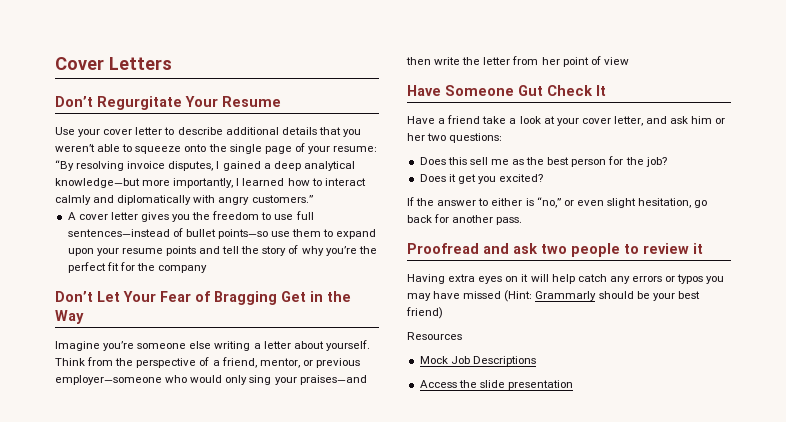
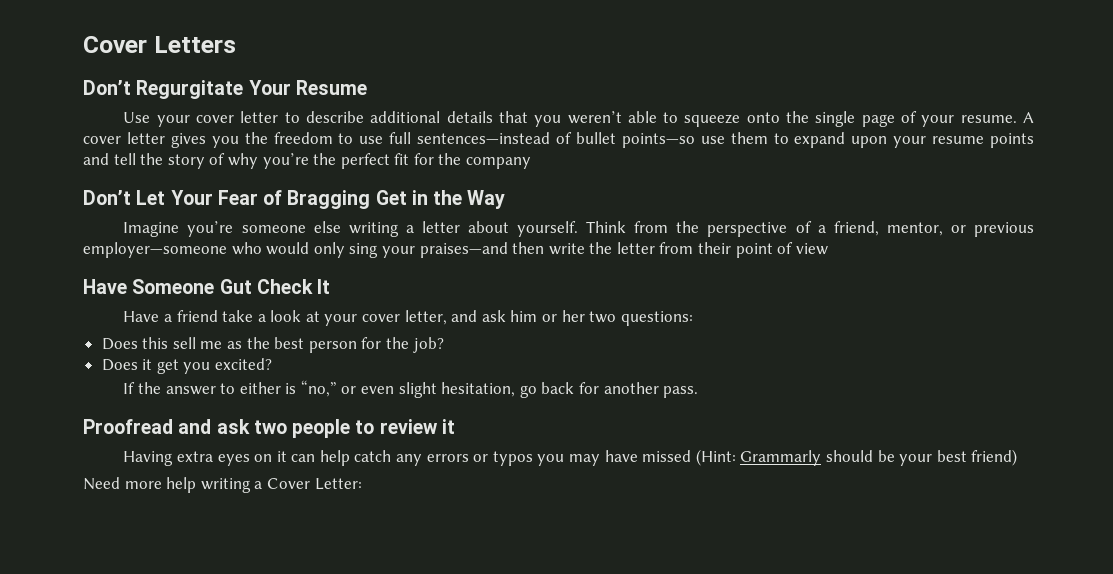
[333,146,378,152] [55,160,355,171] [55,178,366,188] [55,195,313,205] resume: “By resolving invoice disputes, I gained a deep analytical knowledge—but more importantly, I learned how to interact calmly and diplomatically with angry customers.” // -> [960,115,1017,123] resume.
[541,57,560,65] her -> [698,242,732,254] their
[530,274,549,282] will -> [291,454,316,462] can
[407,332,462,340] [419,356,536,366] [419,380,573,390] Resources // Mock Job Descriptions // Access the slide presentation -> [83,477,362,493] Need more help writing a Cover Letter:

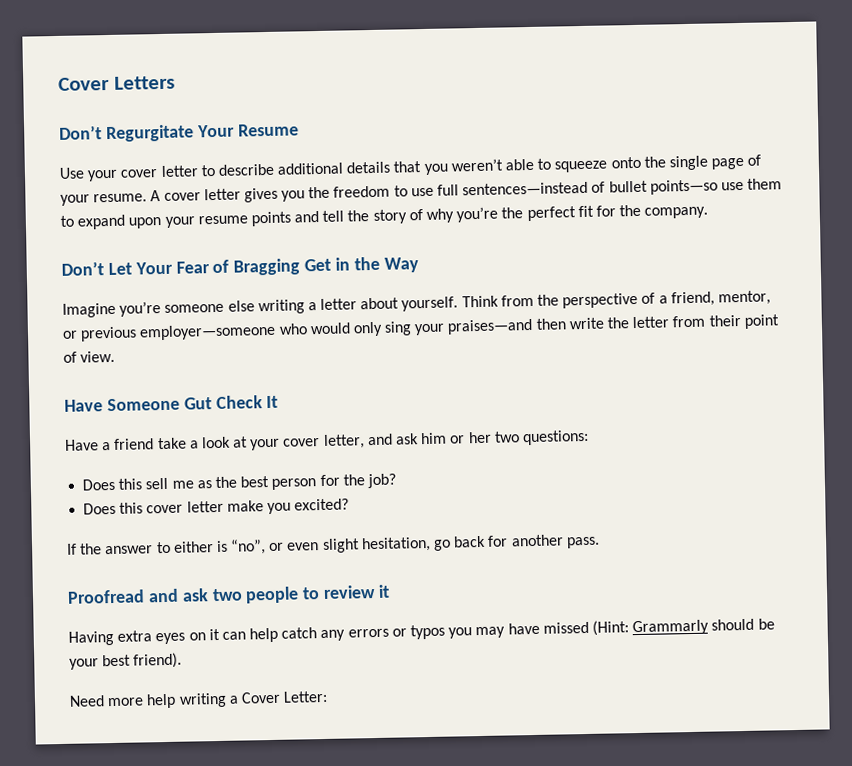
[466,157,532,169] company -> [644,206,709,219] company.
[795,243,828,255] view -> [80,350,116,363] view.
[142,359,179,374] it get -> [119,500,264,514] this cover letter make
[300,380,337,397] “no,” -> [230,539,267,555] “no”,
[971,449,1018,466] friend) -> [133,652,183,669] friend).

